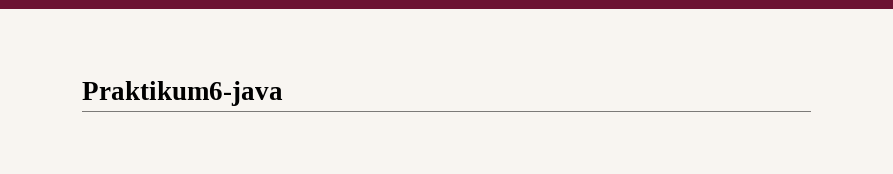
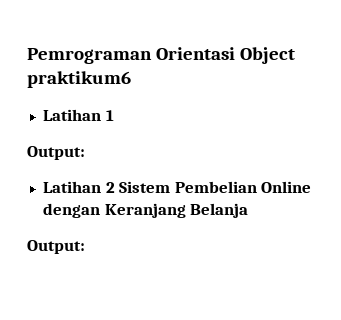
[82,81,283,106] Praktikum6-java -> [27,47,295,64] [27,71,131,88] [42,109,114,121] [27,146,85,160] [42,181,312,193] [42,203,249,218] [27,240,85,254] Pemrograman Orientasi Object praktikum6 // Latihan 1 // Output: // Latihan 2 Sistem Pembelian Online dengan Keranjang Belanja // Output:

